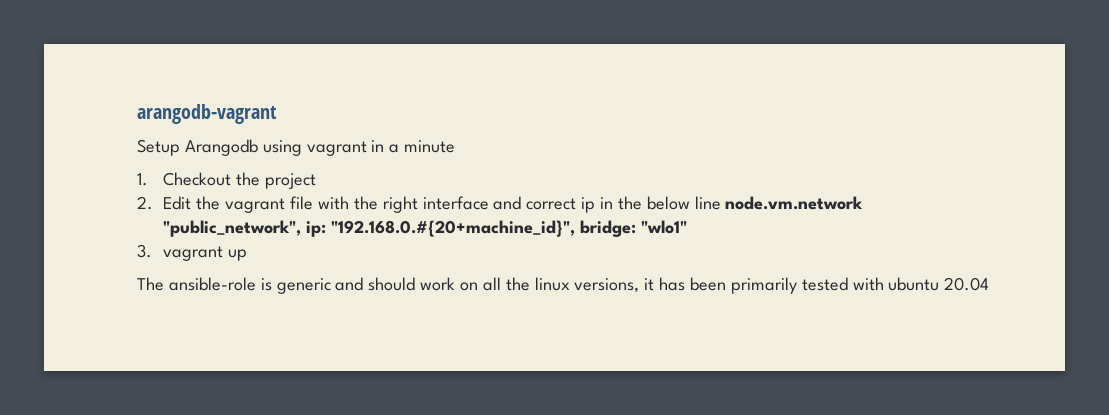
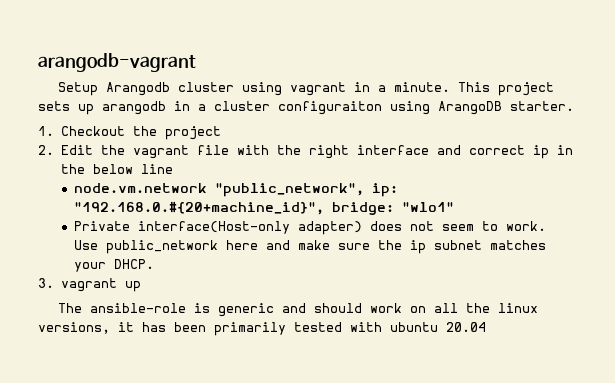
(258, 147) none -> [178,82,235,92] cluster
[404,140,456,153] minute -> [394,82,555,96] [38,101,574,115] minute. This project sets up arangodb in a cluster configuraiton using ArangoDB starter.
(721, 203) none -> (173, 169) //
(687, 227) none -> [73,221,546,235] [73,240,546,254] [73,259,154,272] // Private interface(Host-only adapter) does not seem to work. Use public_network here and make sure the ip subnet matches your DHCP.

